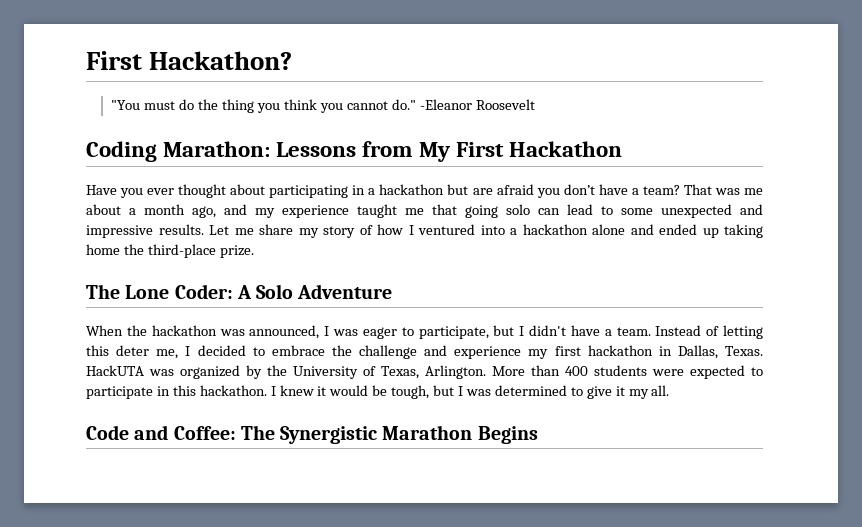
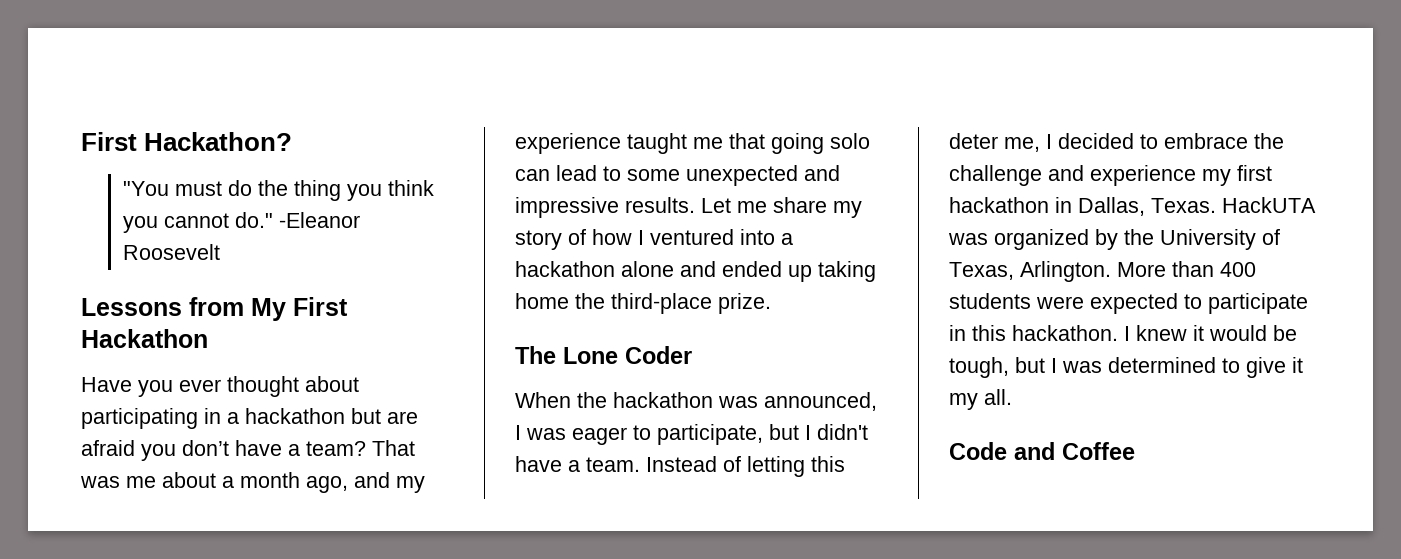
[86,141,271,162] Coding Marathon: -> (220, 252) none
[174,284,393,299] Coder: A Solo Adventure -> [625,346,692,364] Coder
[173,425,538,444] Coffee: The Synergistic Marathon Begins -> [1062,442,1135,460] Coffee

